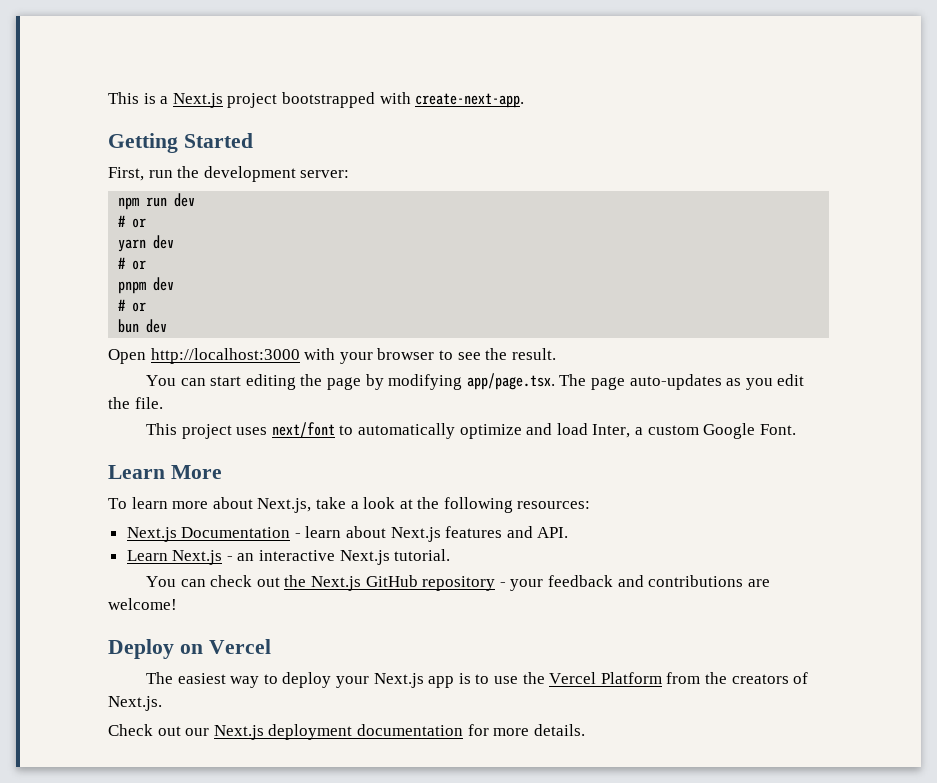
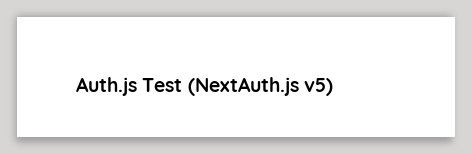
[108,92,525,108] [108,133,253,153] [108,166,350,182] [118,193,196,210] [118,215,147,228] [118,235,175,252] [118,257,147,270] [118,277,175,294] [118,299,147,312] [118,319,168,333] [108,348,556,364] [146,373,805,390] [108,397,163,409] [146,422,796,439] [108,465,222,479] [108,497,591,513] [126,526,569,542] [126,549,451,565] [146,575,770,591] [108,598,177,610] [108,639,271,659] [146,672,809,688] [108,696,162,711] [108,724,585,740] This is a Next.js project bootstrapped with create-next-app. // Getting Started // First, run the development server: // npm run dev // # or // yarn dev // # or // pnpm dev // # or // bun dev // Open http://localhost:3000 with your browser to see the result. // You can start editing the page by modifying app/page.tsx. The page auto-updates as you edit the file. // This project uses next/font to automatically optimize and load Inter, a custom Google Font. // Learn More // To learn more about Next.js, take a look at the following resources: // Next.js Documentation - learn about Next.js features and API. // Learn Next.js - an interactive Next.js tutorial. // You can check out the Next.js GitHub repository - your feedback and contributions are welcome! // Deploy on Vercel // The easiest way to deploy your Next.js app is to use the Vercel Platform from the creators of Next.js. // Check out our Next.js deployment documentation for more details. -> [76,77,333,96] Auth.js Test (NextAuth.js v5)

